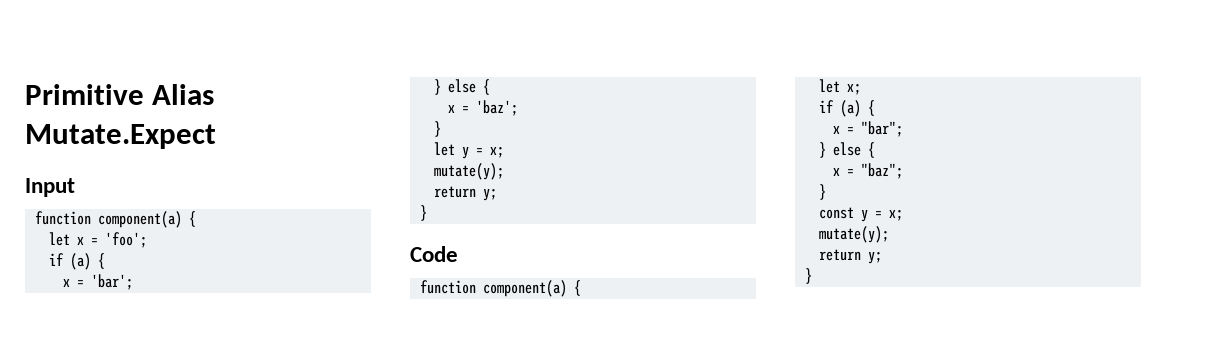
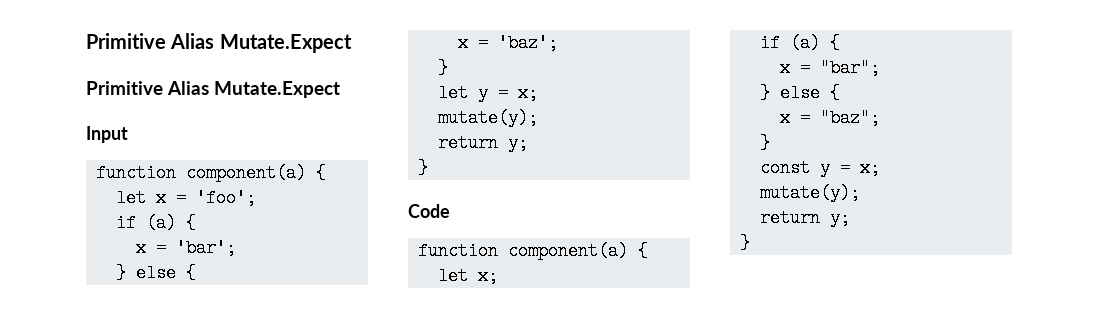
[25,84,215,105] [25,124,216,149] Primitive Alias Mutate.Expect -> [86,33,352,53] [86,81,341,98] Primitive Alias Mutate.Expect // Primitive Alias Mutate.Expect

